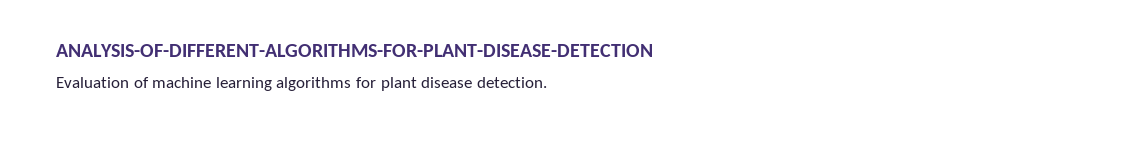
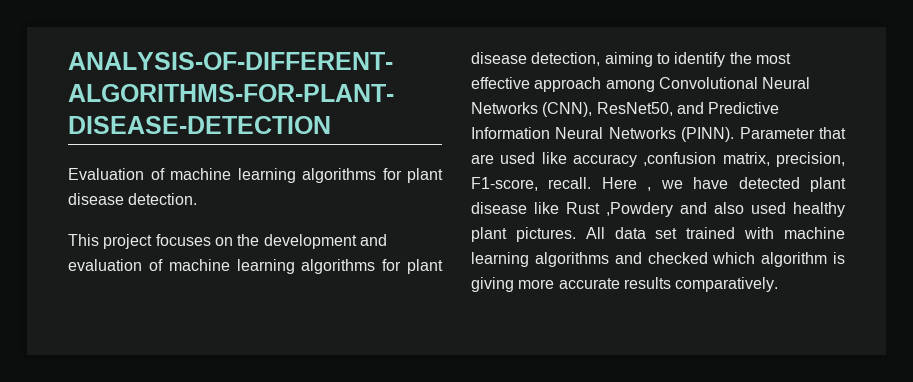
(547, 82) none -> [68,234,387,249] [68,259,443,274] [471,52,791,67] [471,77,811,92] [471,102,780,117] [471,127,847,142] [471,152,845,167] [471,177,846,192] [471,202,845,217] [471,227,845,242] [471,252,845,267] [471,277,779,292] // This project focuses on the development and evaluation of machine learning algorithms for plant disease detection, aiming to identify the most effective approach among Convolutional Neural Networks (CNN), ResNet50, and Predictive Information Neural Networks (PINN). Parameter that are used like accuracy ,confusion matrix, precision, F1-score, recall. Here , we have detected plant disease like Rust ,Powdery and also used healthy plant pictures. All data set trained with machine learning algorithms and checked which algorithm is giving more accurate results comparatively.

